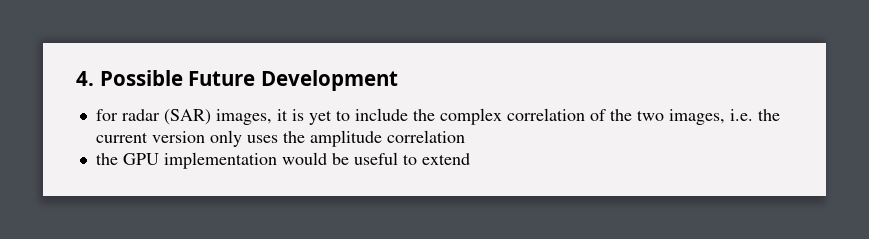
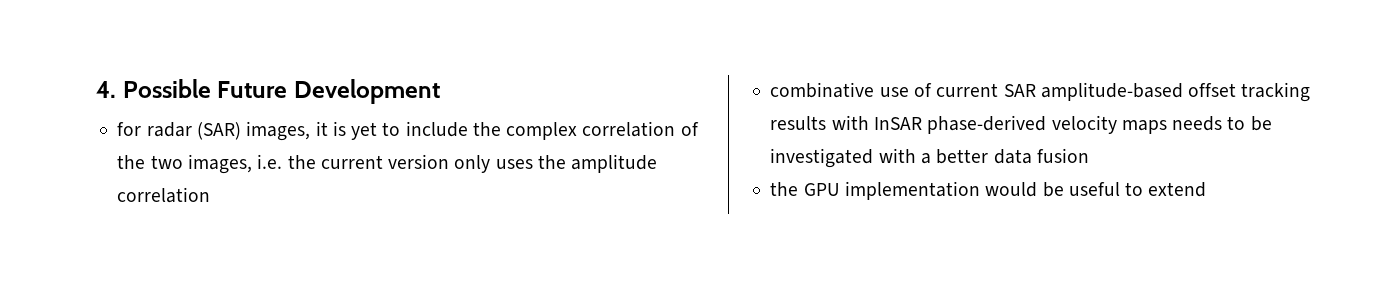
(465, 136) none -> [770,82,1311,102] [770,115,1272,134] [770,148,1089,168] // combinative use of current SAR amplitude-based offset tracking results with InSAR phase-derived velocity maps needs to be investigated with a better data fusion

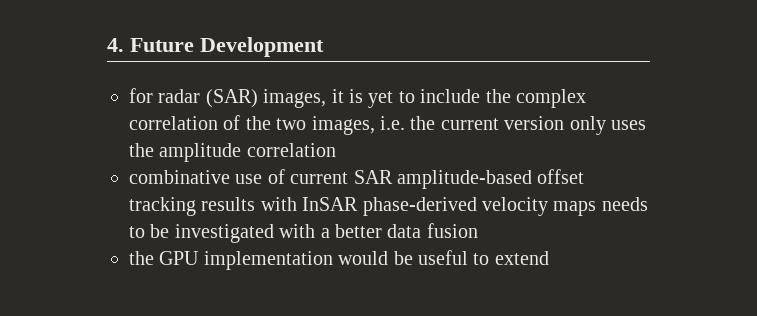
[122,79,211,98] Possible -> (124, 45) none

